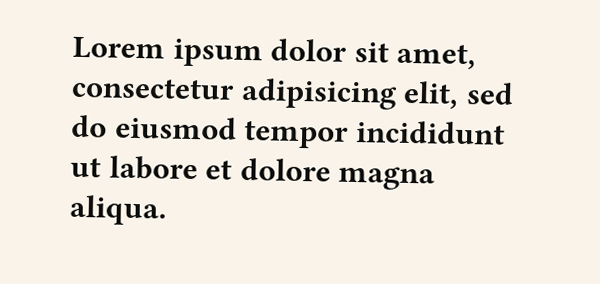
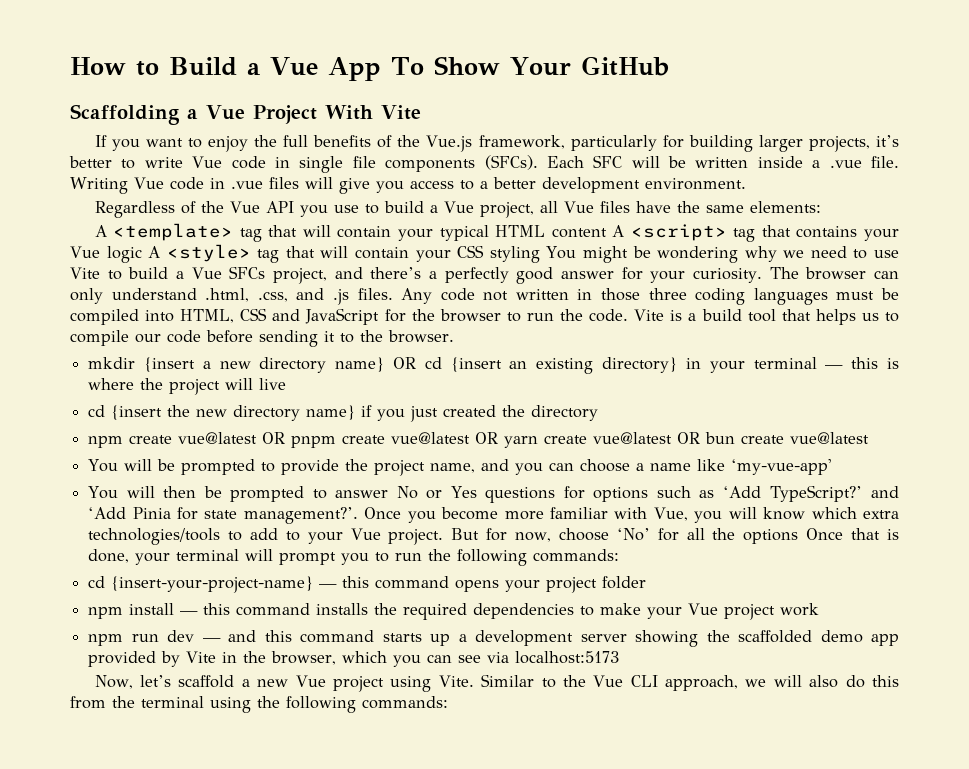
[72,36,477,70] [71,77,514,110] [71,114,505,149] [70,155,436,191] [69,194,167,226] Lorem ipsum dolor sit amet, consectetur adipisicing elit, sed do eiusmod tempor incididunt ut labore et dolore magna aliqua. -> [70,56,669,81] [70,104,421,125] [94,135,900,152] [69,155,900,173] [70,177,746,194] [94,201,821,218] [94,223,899,242] [70,244,899,263] [70,266,900,284] [70,288,899,305] [70,308,899,325] [70,330,454,347] [88,357,900,374] [88,378,287,395] [88,405,599,422] [88,432,870,448] [88,459,832,476] [88,485,900,503] [88,507,900,524] [88,528,900,545] [88,549,620,566] [88,576,647,593] [88,603,820,620] [88,630,900,647] [88,651,620,667] [94,674,900,692] [70,696,448,713] How to Build a Vue App To Show Your GitHub // Scaffolding a Vue Project With Vite // If you want to enjoy the full benefits of the Vue.js framework, particularly for building larger projects, it’s better to write Vue code in single file components (SFCs). Each SFC will be written inside a .vue file. Writing Vue code in .vue files will give you access to a better development environment. // Regardless of the Vue API you use to build a Vue project, all Vue files have the same elements: // A <template> tag that will contain your typical HTML content A <script> tag that contains your Vue logic A <style> tag that will contain your CSS styling You might be wondering why we need to use Vite to build a Vue SFCs project, and there’s a perfectly good answer for your curiosity. The browser can only understand .html, .css, and .js files. Any code not written in those three coding languages must be compiled into HTML, CSS and JavaScript for the browser to run the code. Vite is a build tool that helps us to compile our code before sending it to the browser. // mkdir {insert a new directory name} OR cd {insert an existing directory} in your terminal — this is where the project will live // cd {insert the new directory name} if you just created the directory // npm create vue@latest OR pnpm create vue@latest OR yarn create vue@latest OR bun create vue@latest // You will be prompted to provide the project name, and you can choose a name like ‘my-vue-app' // You will then be prompted to answer No or Yes questions for options such as ‘Add TypeScript?’ and ‘Add Pinia for state management?’. Once you become more familiar with Vue, you will know which extra technologies/tools to add to your Vue project. But for now, choose ‘No’ for all the options Once that is done, your terminal will prompt you to run the following commands: // cd {insert-your-project-name} — this command opens your project folder // npm install — this command installs the required dependencies to make your Vue project work // npm run dev — and this command starts up a development server showing the scaffolded demo app provided by Vite in the browser, which you can see via localhost:5173 // Now, let’s scaffold a new Vue project using Vite. Similar to the Vue CLI approach, we will also do this from the terminal using the following commands:

